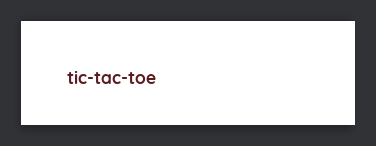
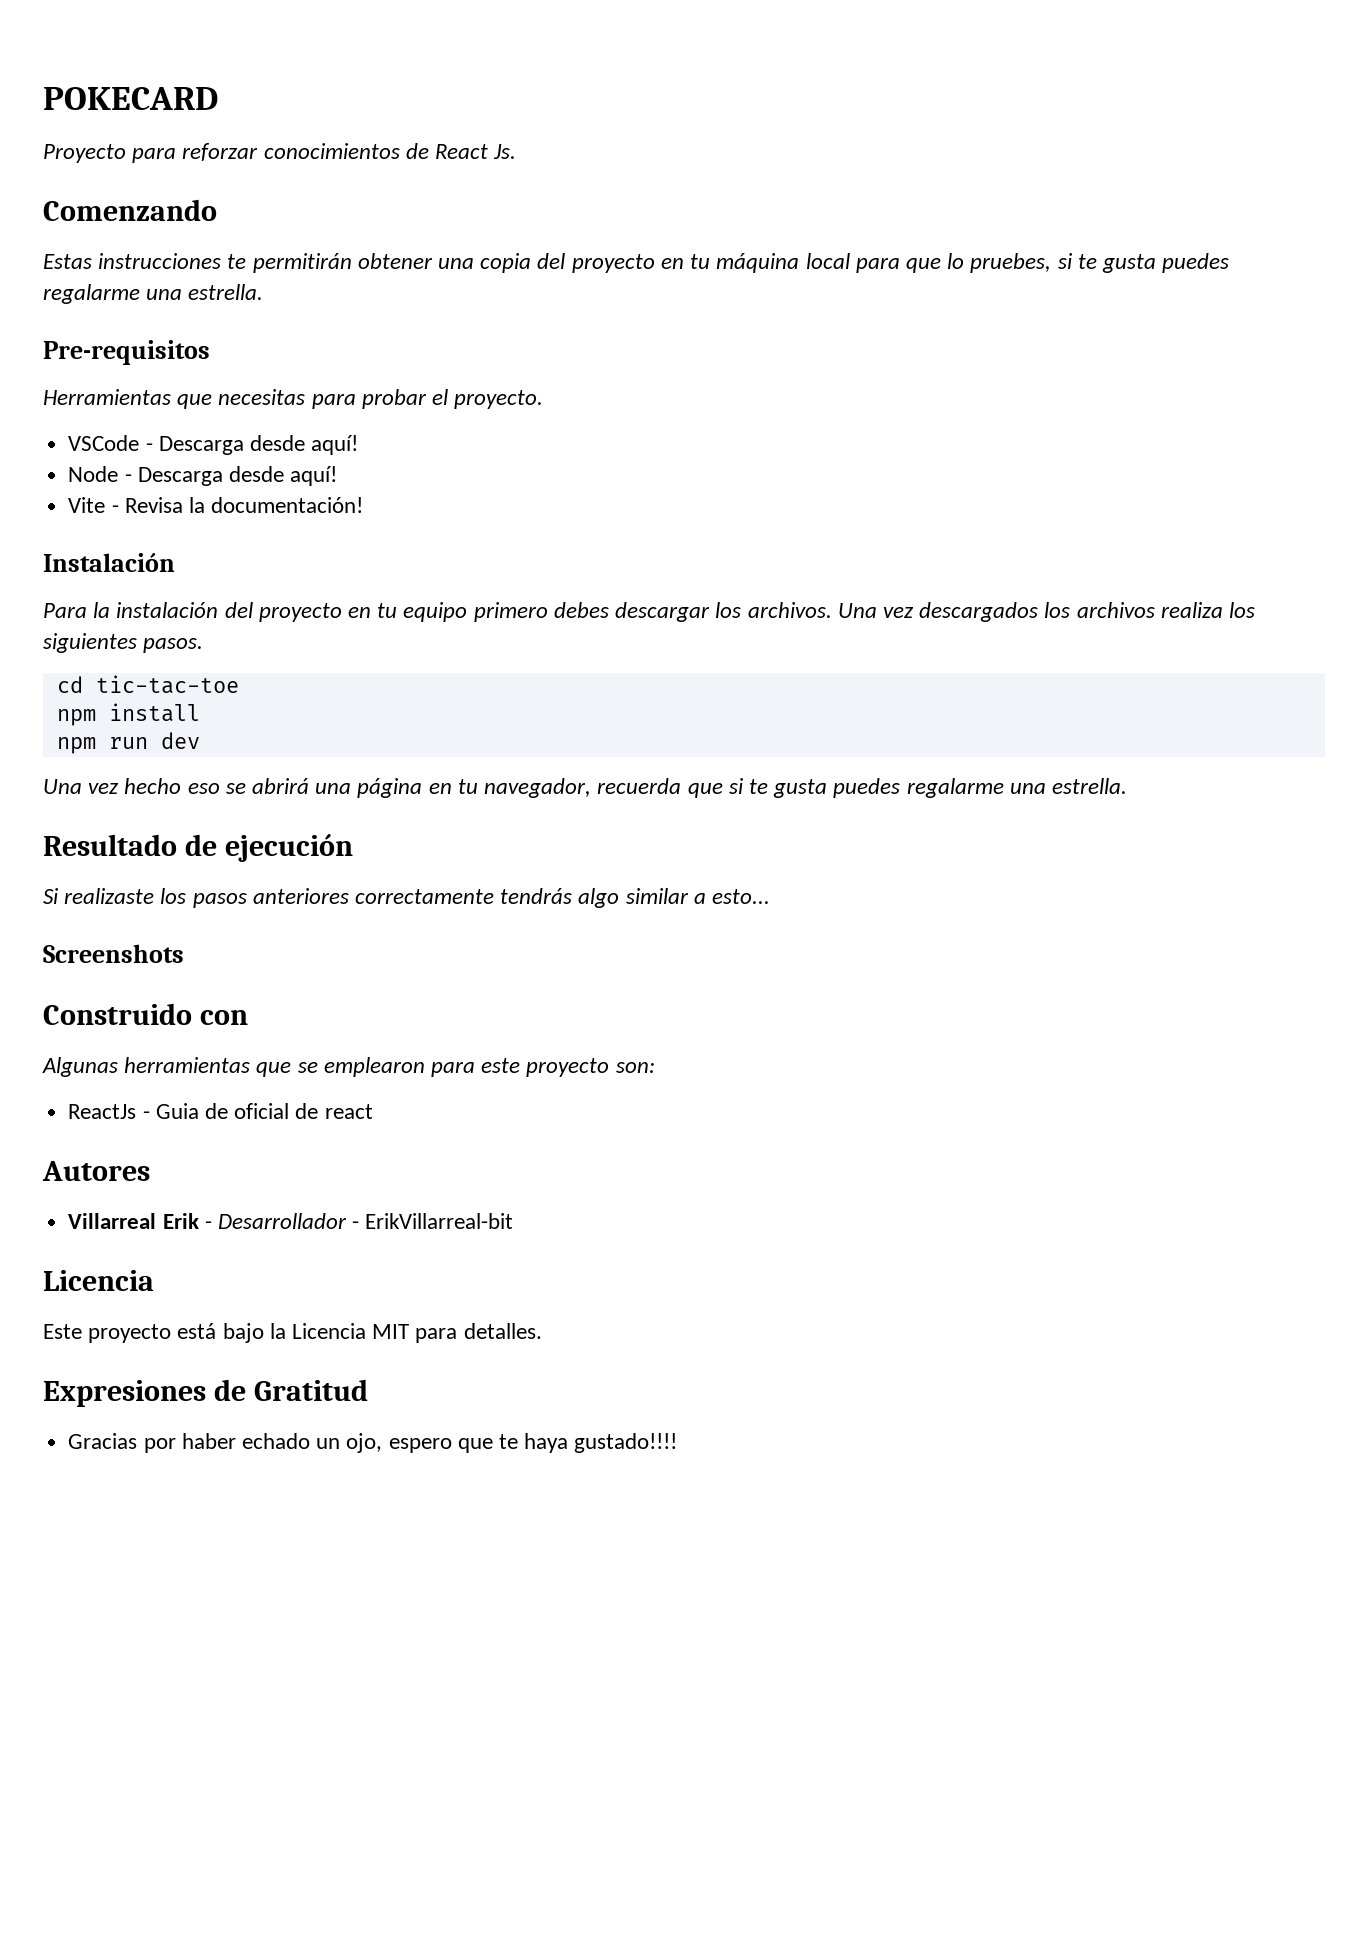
[67,70,156,84] tic-tac-toe -> [43,87,218,110] [43,143,517,163] [43,199,217,221] [43,253,1230,273] [43,284,264,304] [43,340,210,365] [43,389,544,409] [68,435,359,455] [68,466,338,486] [68,497,364,513] [43,553,175,572] [43,602,1255,622] [43,633,204,653] [56,675,239,694] [56,703,200,726] [56,732,200,754] [43,778,1127,798] [43,834,353,862] [43,888,771,908] [43,944,184,963] [43,1003,248,1025] [42,1057,655,1077] [68,1103,373,1119] [42,1161,150,1181] [68,1213,514,1229] [43,1270,154,1291] [43,1323,542,1343] [43,1379,368,1407] [68,1433,678,1453] POKECARD // Proyecto para reforzar conocimientos de React Js. // Comenzando // Estas instrucciones te permitirán obtener una copia del proyecto en tu máquina local para que lo pruebes, si te gusta puedes regalarme una estrella. // Pre-requisitos // Herramientas que necesitas para probar el proyecto. // VSCode - Descarga desde aquí! // Node - Descarga desde aquí! // Vite - Revisa la documentación! // Instalación // Para la instalación del proyecto en tu equipo primero debes descargar los archivos. Una vez descargados los archivos realiza los siguientes pasos. // cd tic-tac-toe // npm install // npm run dev // Una vez hecho eso se abrirá una página en tu navegador, recuerda que si te gusta puedes regalarme una estrella. // Resultado de ejecución // Si realizaste los pasos anteriores correctamente tendrás algo similar a esto... // Screenshots // Construido con // Algunas herramientas que se emplearon para este proyecto son: // ReactJs - Guia de oficial de react // Autores // Villarreal Erik - Desarrollador - ErikVillarreal-bit // Licencia // Este proyecto está bajo la Licencia MIT para detalles. // Expresiones de Gratitud // Gracias por haber echado un ojo, espero que te haya gustado!!!!

